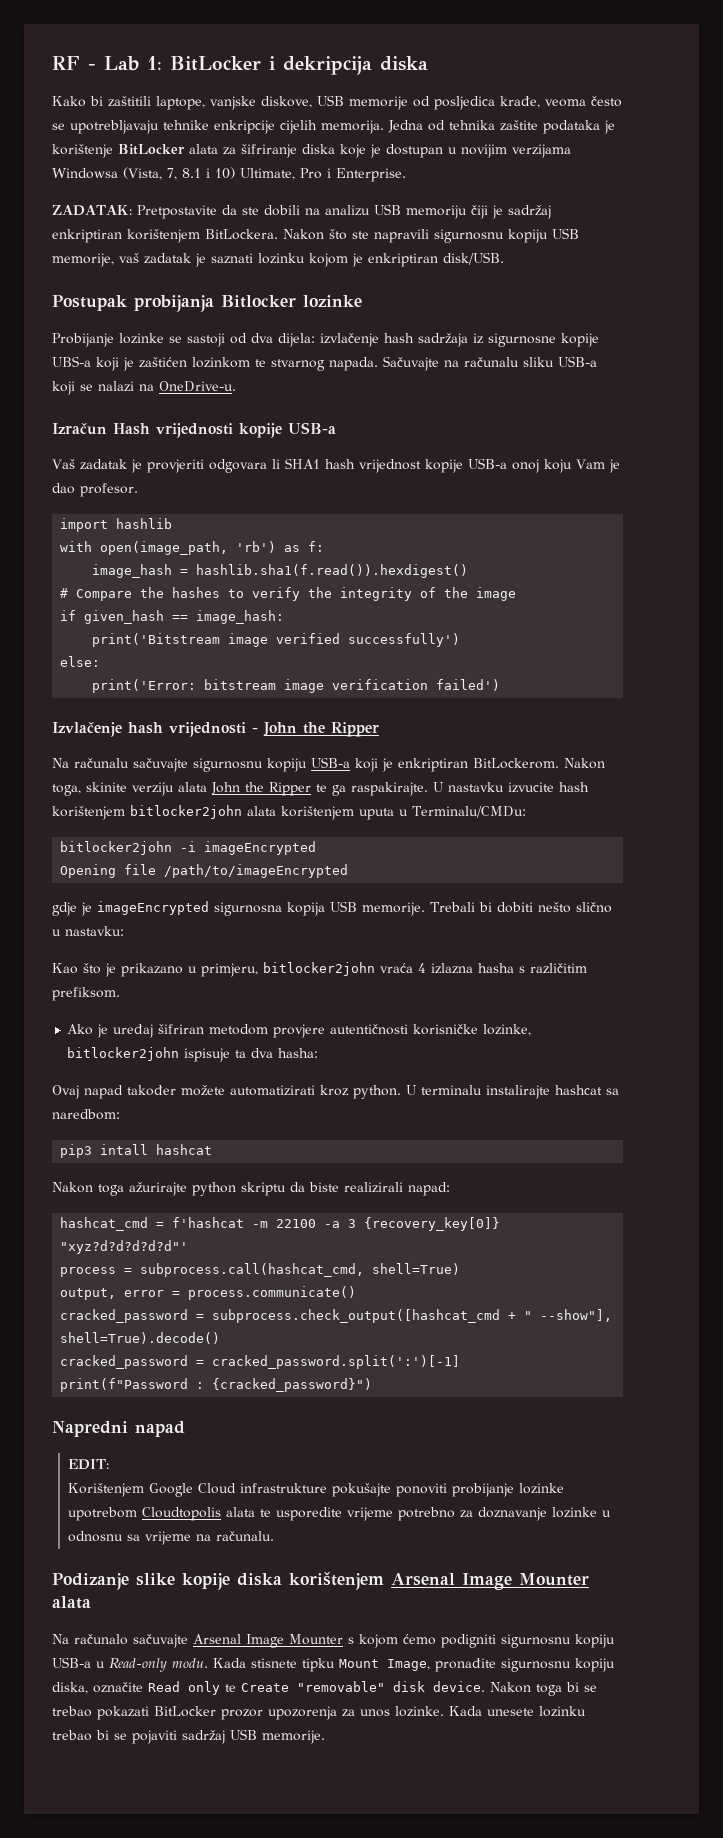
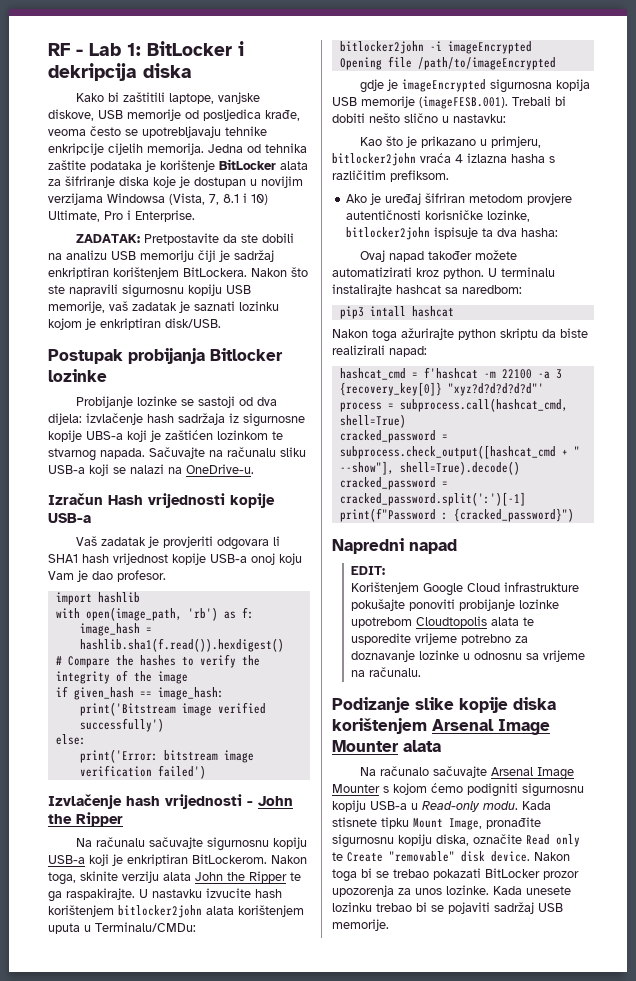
[362,902,425,916] memorije. -> [361,96,508,109] memorije (imageFESB.001).
[60,1286,357,1300] // output, error = process.communicate() -> (406, 421) none

